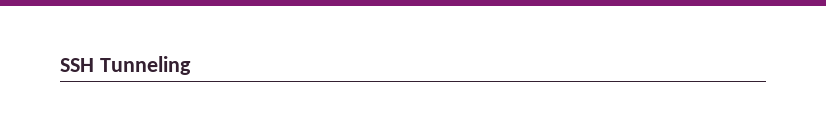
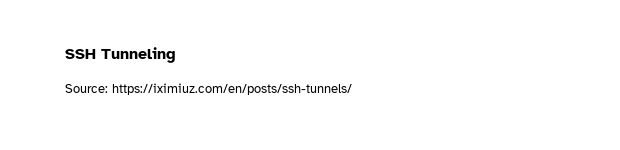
(191, 65) none -> [65,83,352,95] // Source: https://iximiuz.com/en/posts/ssh-tunnels/

